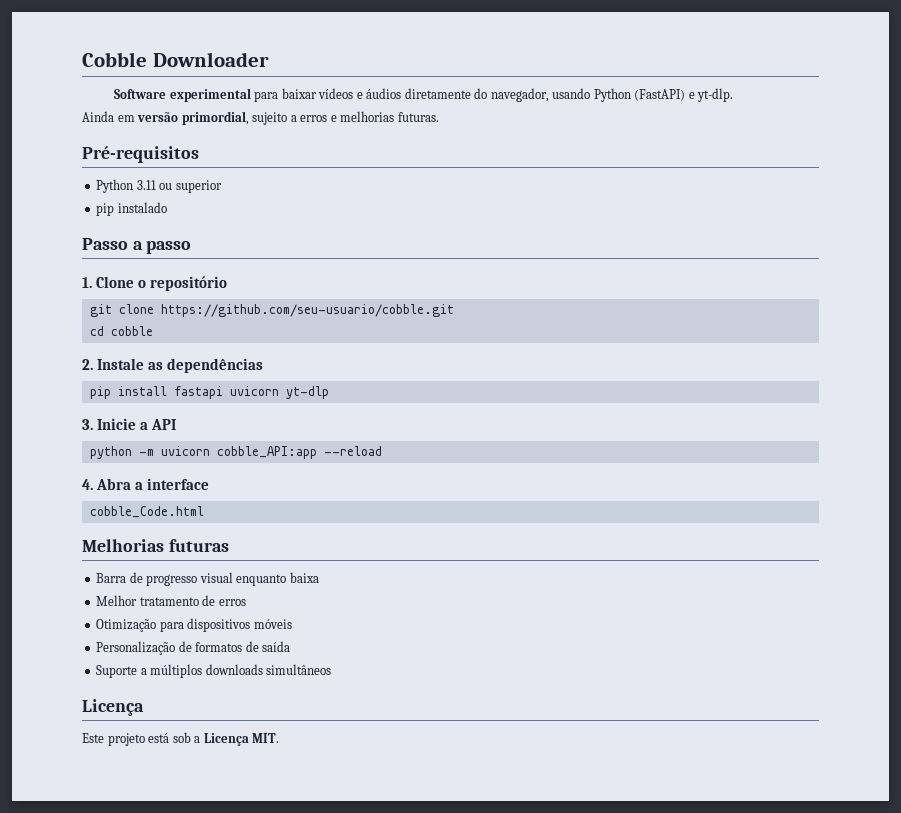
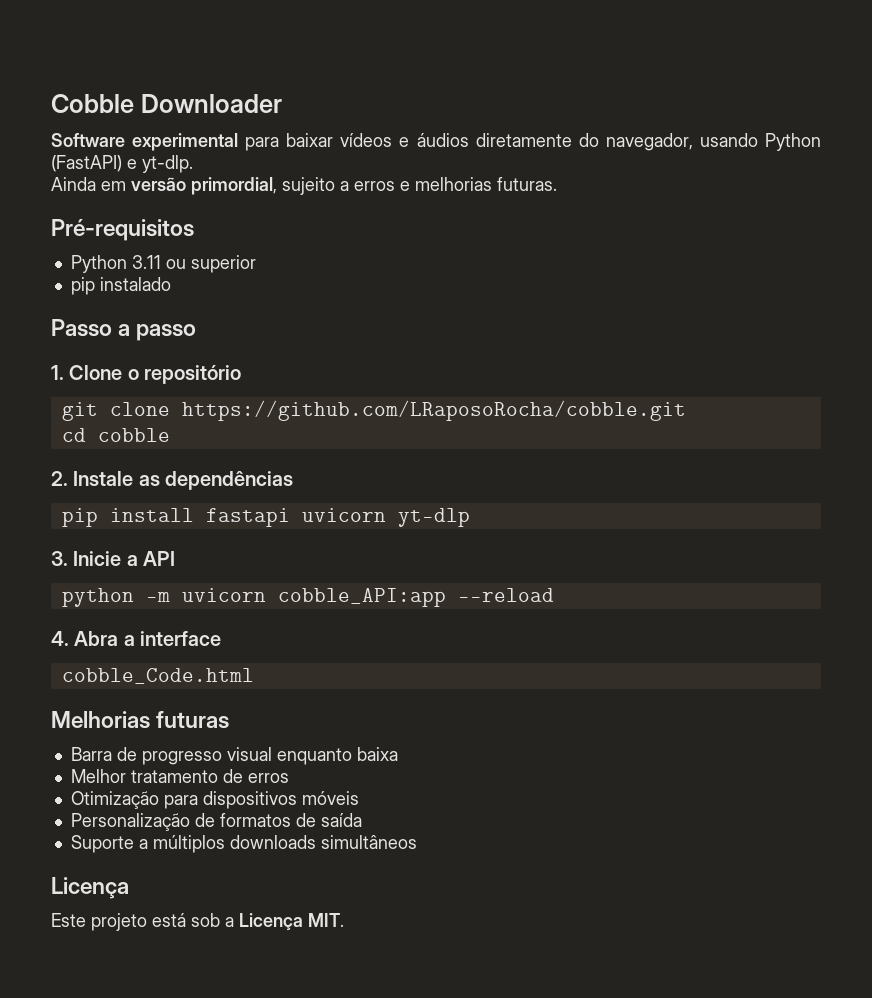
[160,304,454,317] https://github.com/seu-usuario/cobble.git -> [181,400,686,421] https://github.com/LRaposoRocha/cobble.git

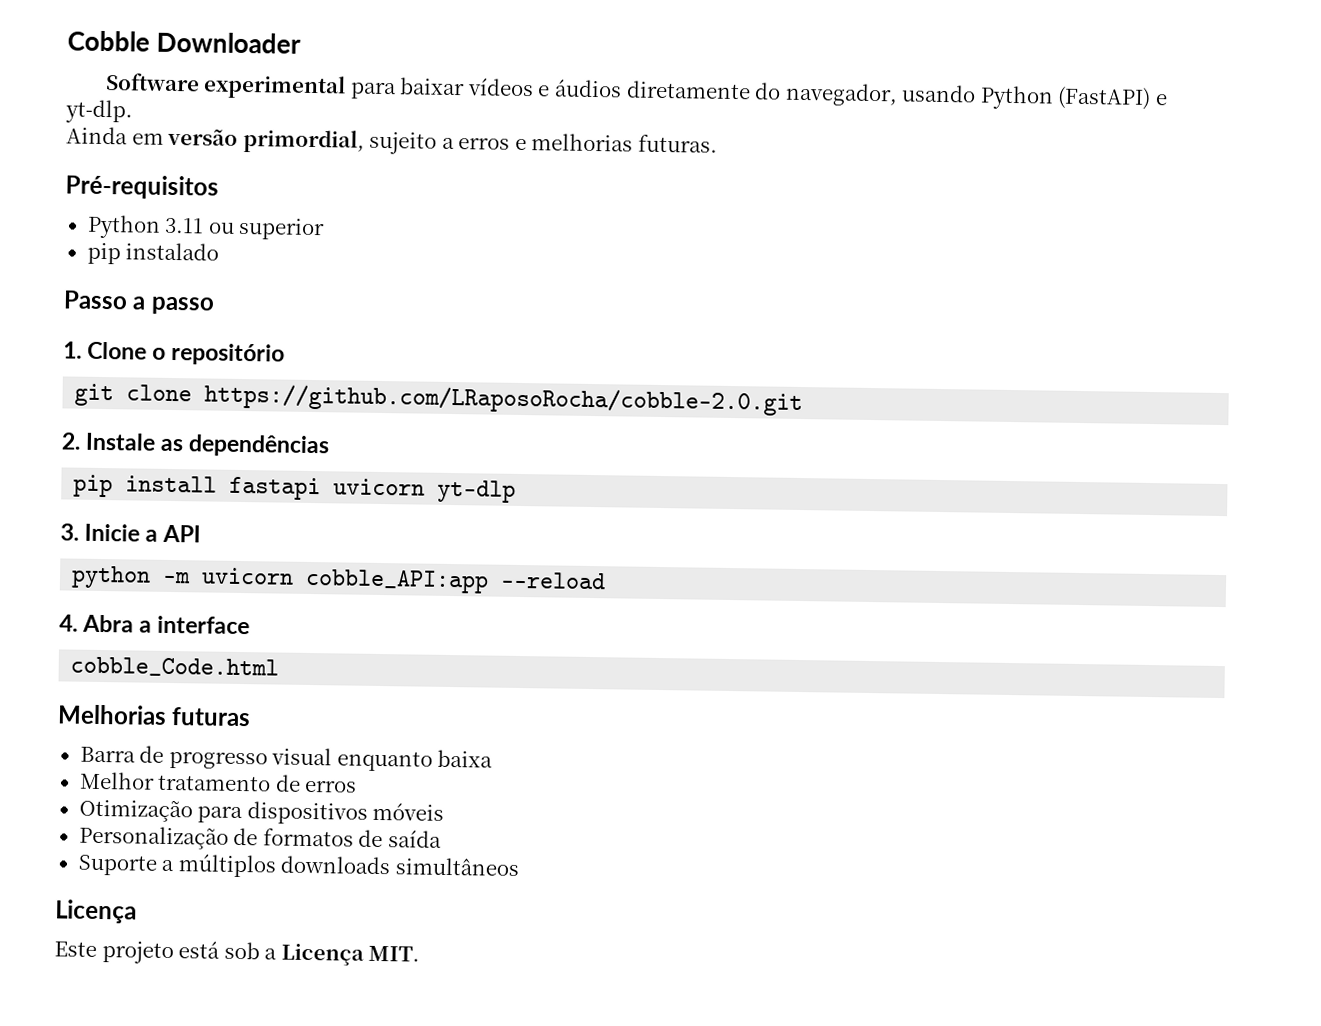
[181,400,686,421] [61,428,170,442] https://github.com/LRaposoRocha/cobble.git // cd cobble -> [204,383,804,417] https://github.com/LRaposoRocha/cobble-2.0.git

